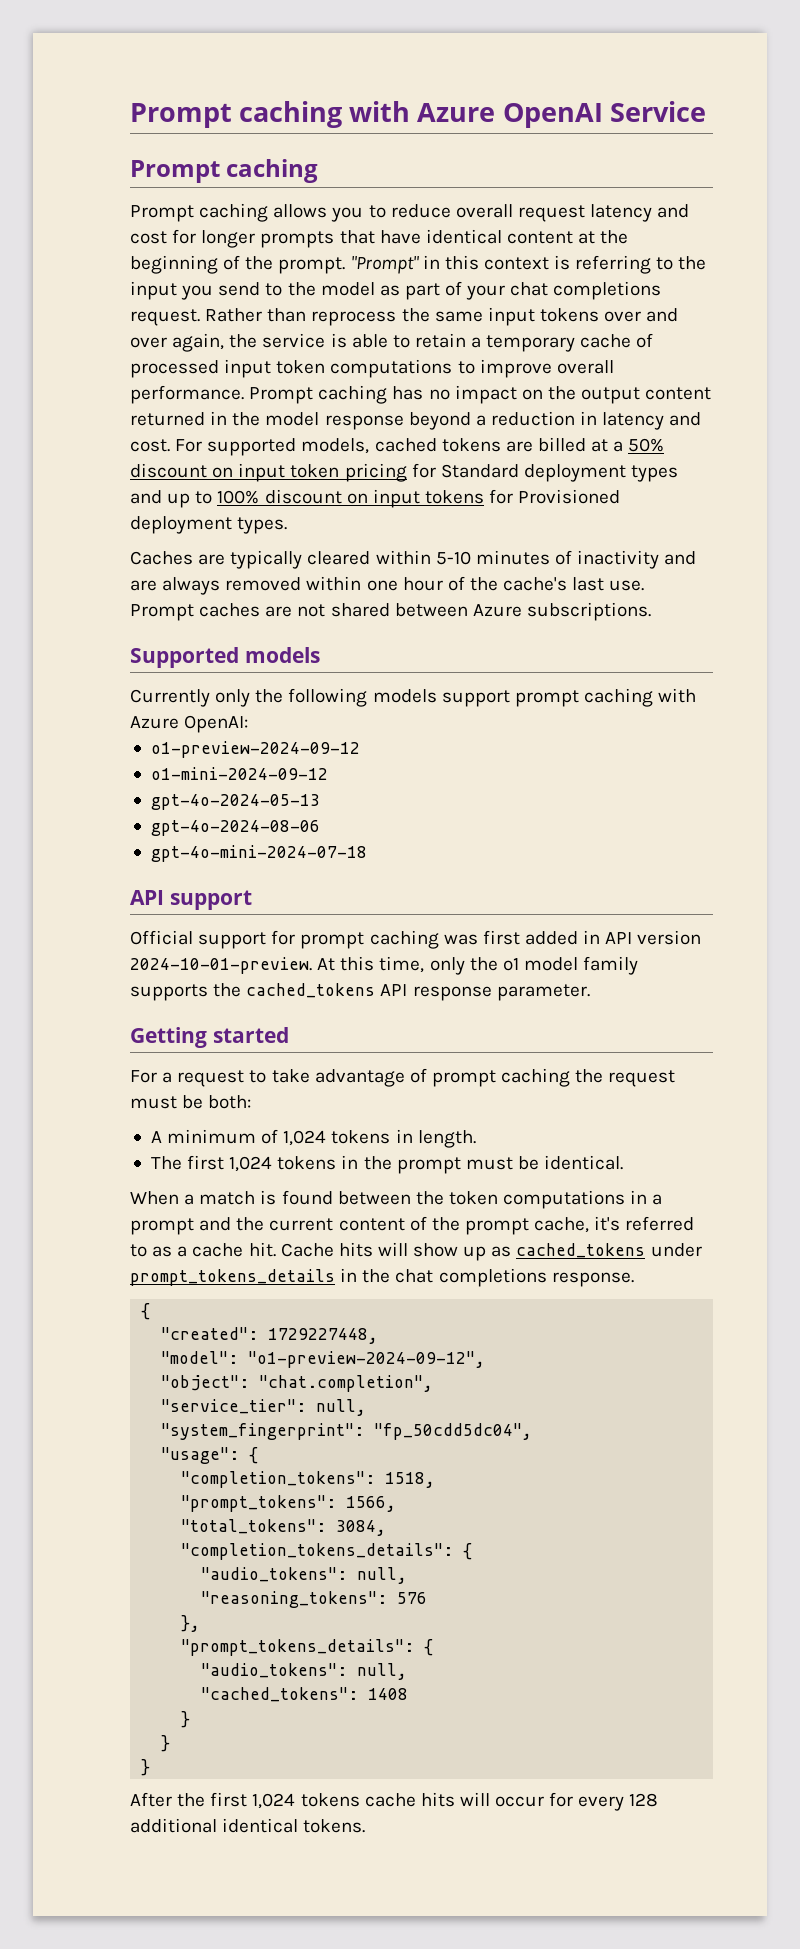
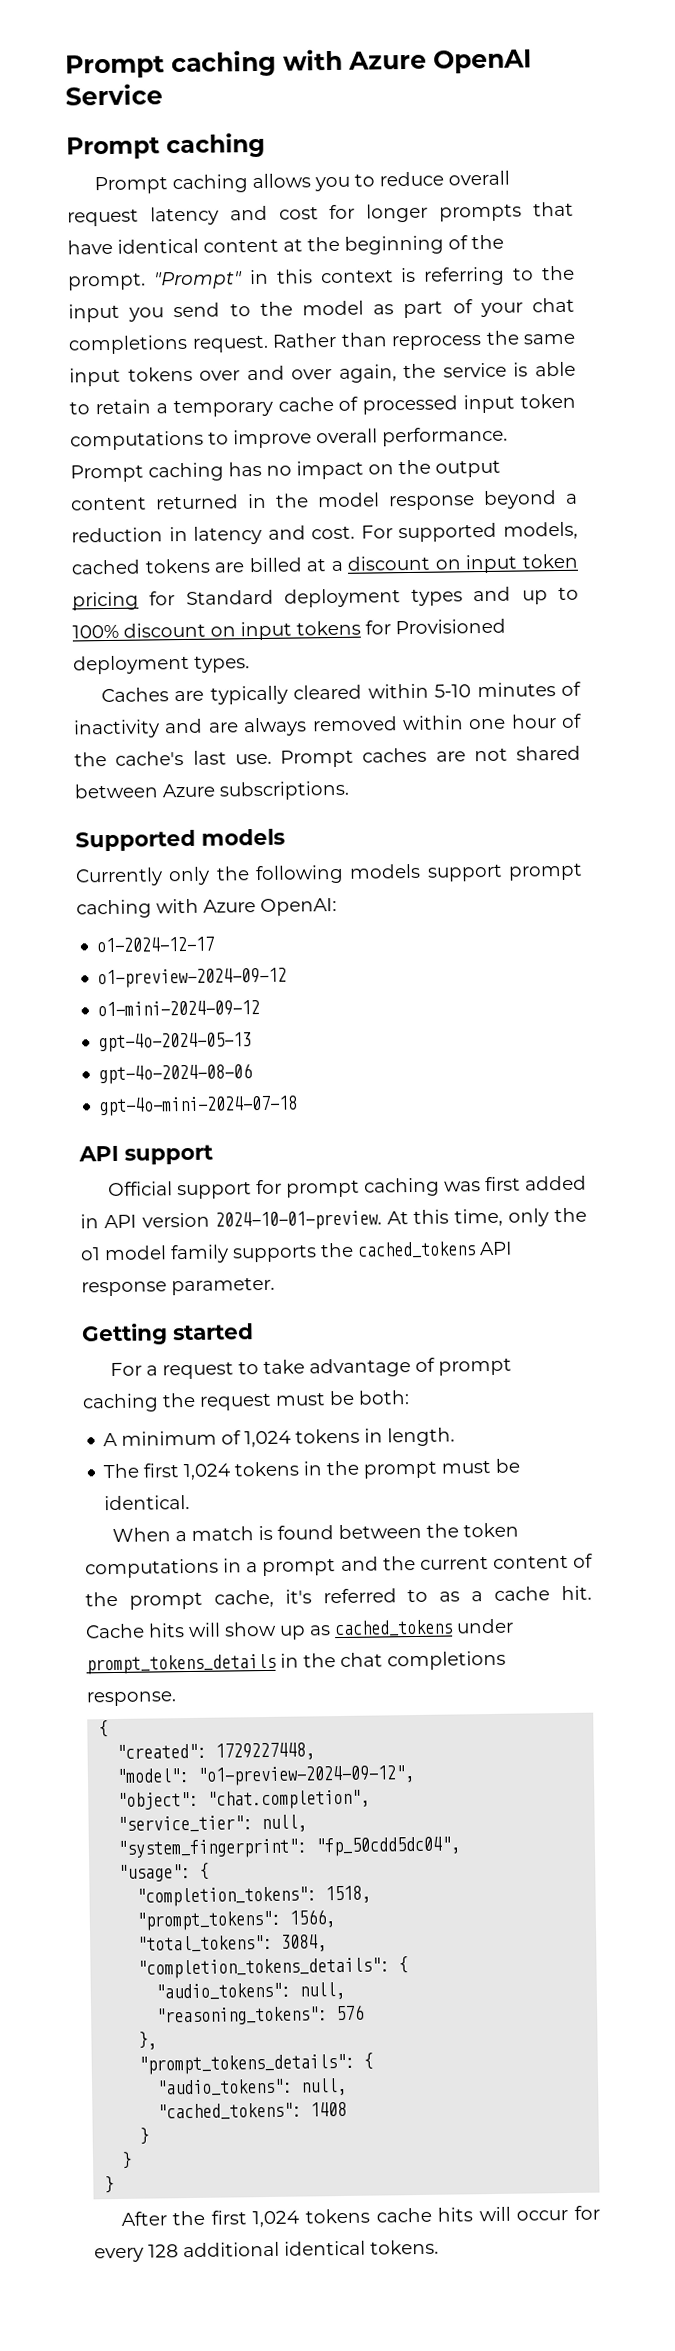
[628,438,665,452] 50% -> (343, 566) none
(249, 724) none -> [96,936,216,953] // o1-2024-12-17

